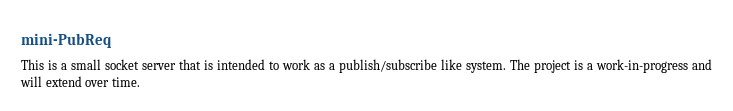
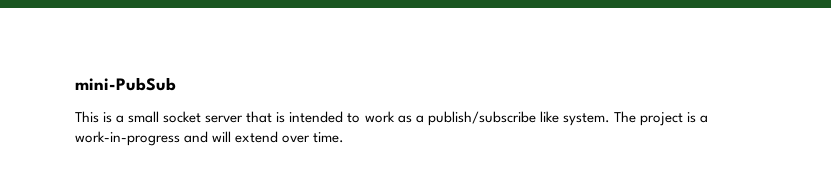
[21,33,112,48] mini-PubReq -> [75,77,176,91] mini-PubSub

